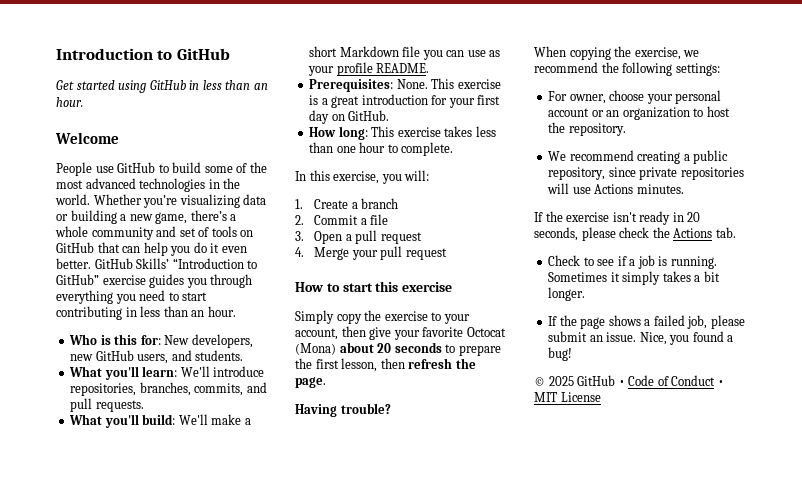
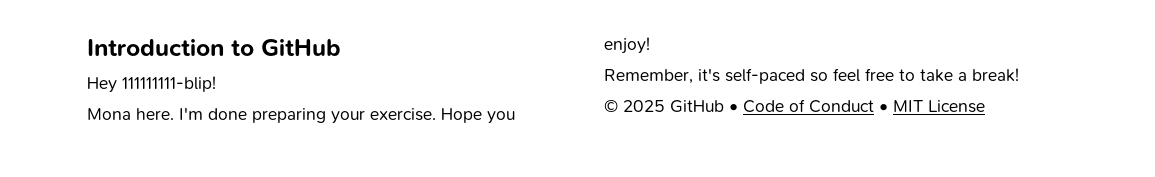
[56,80,268,93] [56,97,83,107] [55,132,119,144] [56,162,267,176] [56,178,241,192] [55,194,267,208] [56,210,237,224] [55,226,254,240] [56,242,247,256] [56,258,258,269] [56,274,253,288] [56,290,208,304] [56,306,236,320] [69,334,253,348] [70,350,244,364] [69,366,265,380] [70,382,267,396] [70,398,144,412] [69,414,251,428] [309,46,501,60] [308,62,430,76] [309,78,501,92] [309,94,501,108] [309,110,390,124] [309,126,496,140] [309,142,454,156] [295,170,430,184] [295,198,399,209] [295,214,389,225] [295,230,422,244] [295,246,447,260] [295,281,453,292] [295,310,470,324] [295,326,506,340] [295,342,501,356] [295,358,476,372] [295,377,326,388] [295,403,391,417] [534,46,700,60] [534,62,720,76] [548,90,722,104] [548,106,730,120] [548,122,626,136] [548,150,729,164] [548,167,744,180] [547,183,684,194] [534,211,701,225] [534,227,736,241] [548,255,717,269] [548,271,720,285] [548,287,586,301] [548,315,745,329] [548,331,734,345] [548,347,573,361] Get started using GitHub in less than an hour. // Welcome // People use GitHub to build some of the most advanced technologies in the world. Whether you’re visualizing data or building a new game, there’s a whole community and set of tools on GitHub that can help you do it even better. GitHub Skills’ “Introduction to GitHub” exercise guides you through everything you need to start contributing in less than an hour. // Who is this for: New developers, new GitHub users, and students. // What you'll learn: We'll introduce repositories, branches, commits, and pull requests. // What you'll build: We'll make a short Markdown file you can use as your profile README. // Prerequisites: None. This exercise is a great introduction for your first day on GitHub. // How long: This exercise takes less than one hour to complete. // In this exercise, you will: // 1. Create a branch // 2. Commit a file // 3. Open a pull request // 4. Merge your pull request // How to start this exercise // Simply copy the exercise to your account, then give your favorite Octocat (Mona) about 20 seconds to prepare the first lesson, then refresh the page. // Having trouble? // When copying the exercise, we recommend the following settings: // For owner, choose your personal account or an organization to host the repository. // We recommend creating a public repository, since private repositories will use Actions minutes. // If the exercise isn't ready in 20 seconds, please check the Actions tab. // Check to see if a job is running. Sometimes it simply takes a bit longer. // If the page shows a failed job, please submit an issue. Nice, you found a bug! -> [87,76,216,93] [87,107,515,124] [604,37,650,54] [604,68,1019,84] Hey 111111111-blip! // Mona here. I'm done preparing your exercise. Hope you enjoy! // Remember, it's self-paced so feel free to take a break!

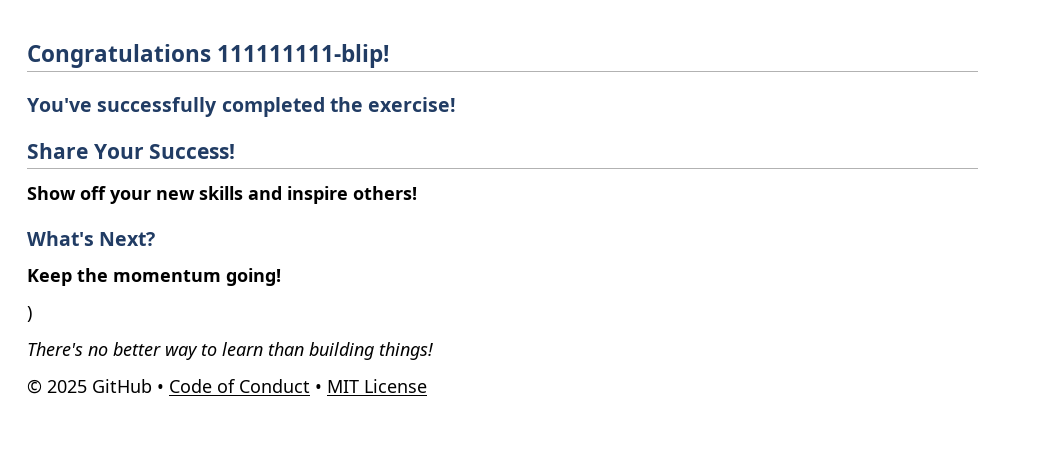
[87,39,341,56] [87,76,216,93] [87,107,515,124] [604,37,650,54] [604,68,1019,84] Introduction to GitHub // Hey 111111111-blip! // Mona here. I'm done preparing your exercise. Hope you enjoy! // Remember, it's self-paced so feel free to take a break! -> [27,44,390,68] [27,97,457,117] [27,143,236,159] [27,186,417,204] [27,231,156,246] [27,268,281,286] [27,306,32,322] [27,342,433,360] Congratulations 111111111-blip! // You've successfully completed the exercise! // Share Your Success! // Show off your new skills and inspire others! // What's Next? // Keep the momentum going! // ) // There's no better way to learn than building things!

